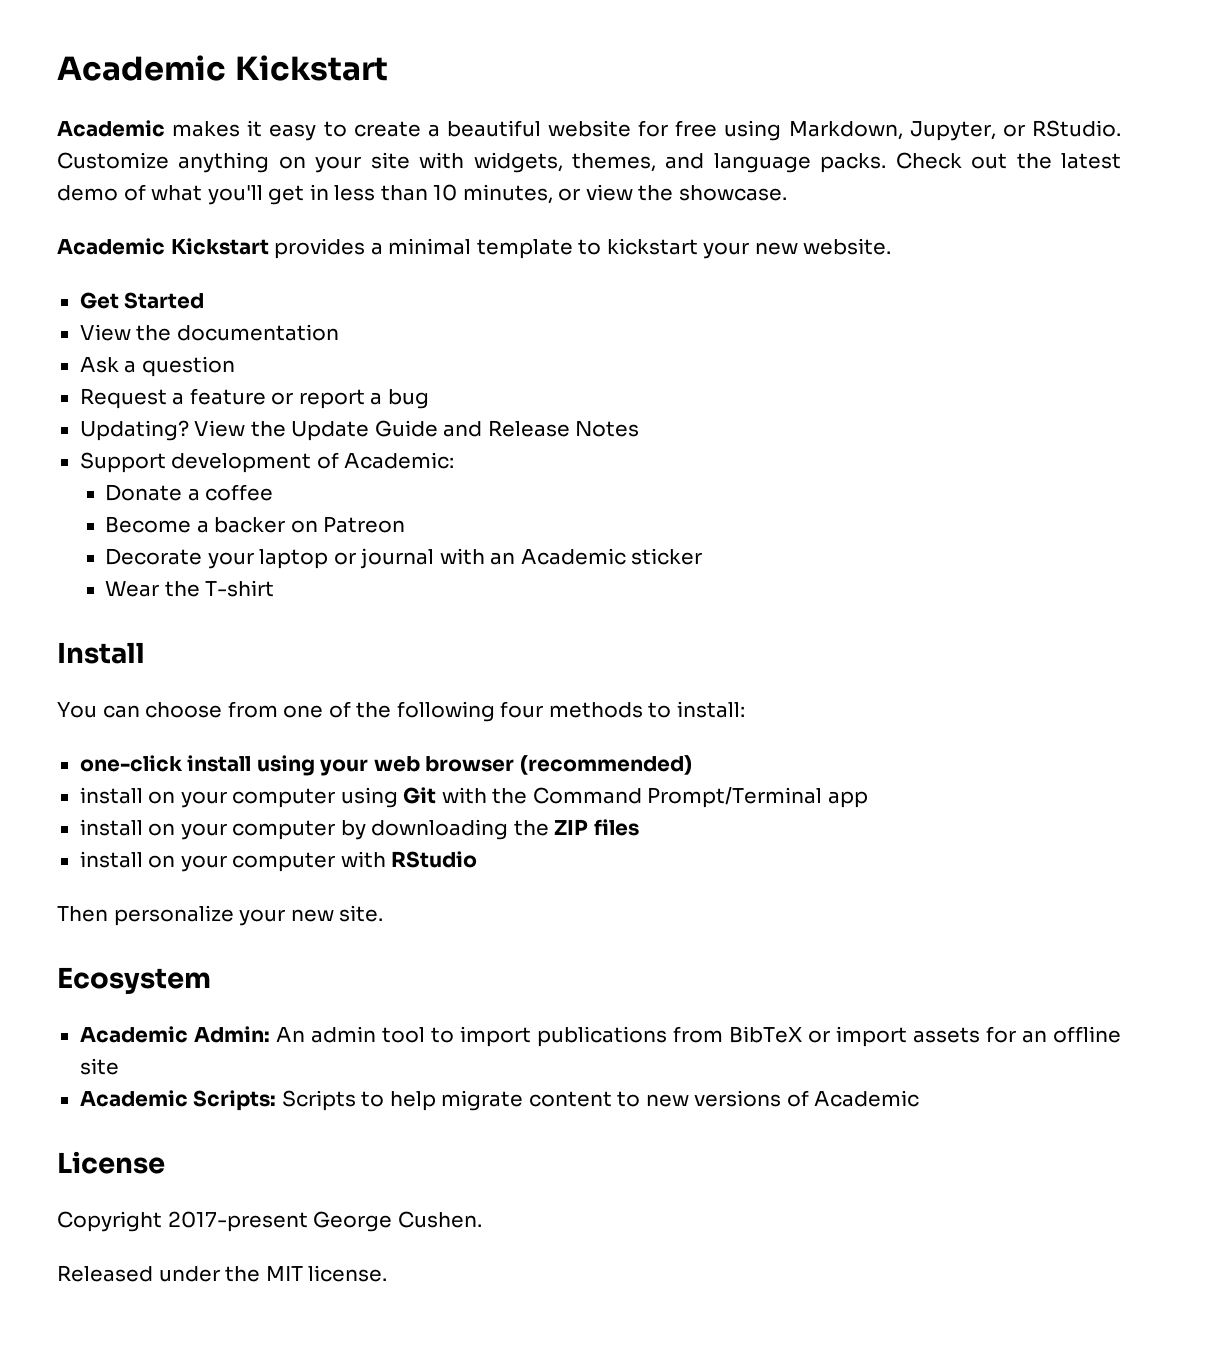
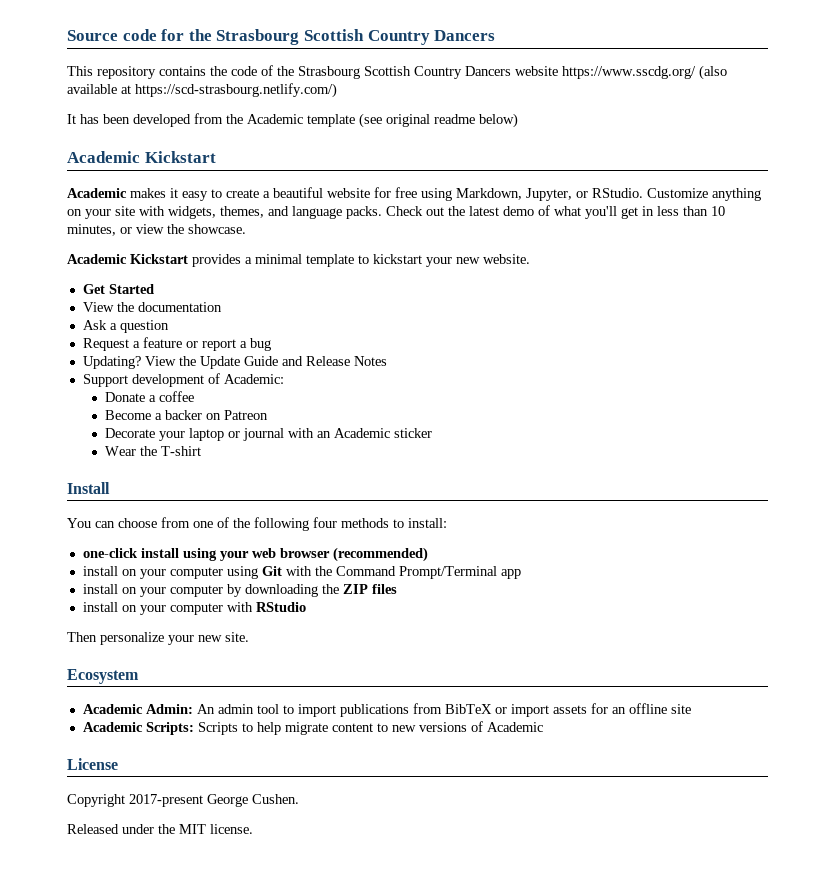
(57, 68) none -> [67,29,496,45] [67,65,727,80] [67,83,337,98] [67,113,518,128] Source code for the Strasbourg Scottish Country Dancers // This repository contains the code of the Strasbourg Scottish Country Dancers website https://www.sscdg.org/ (also available at https://scd-strasbourg.netlify.com/) // It has been developed from the Academic template (see original readme below) //

